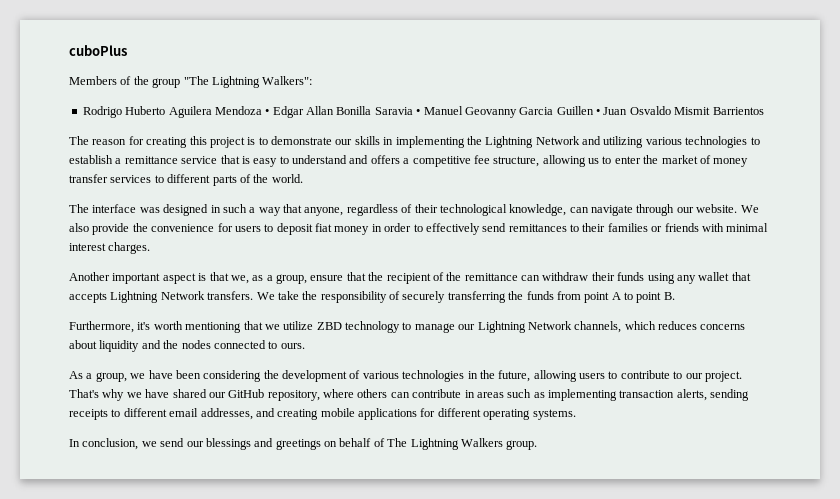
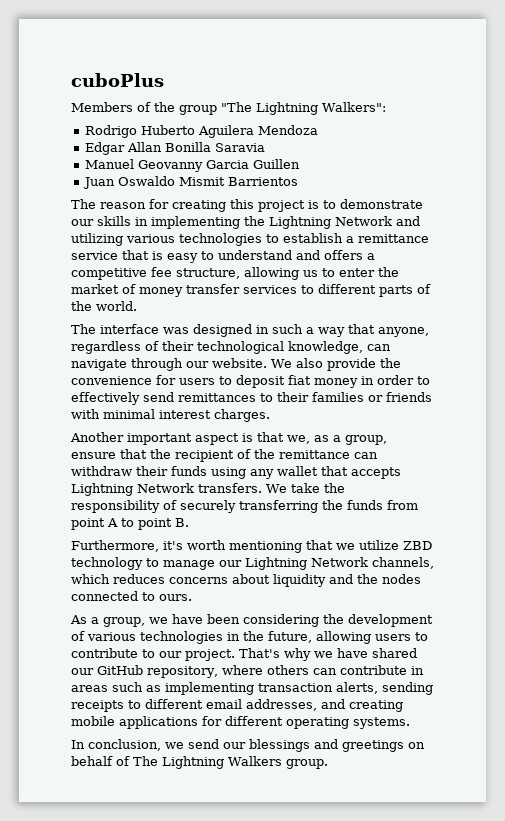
[265,109,270,115] • -> (318, 130) //
[416,109,421,115] • -> (265, 147) //
[596,106,671,115] • Juan Osvaldo -> [82,176,175,189] // Juan Oswaldo

